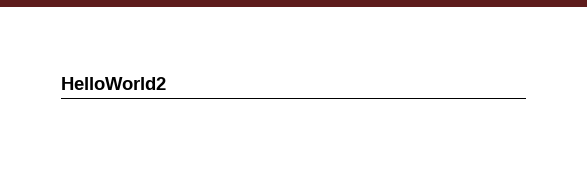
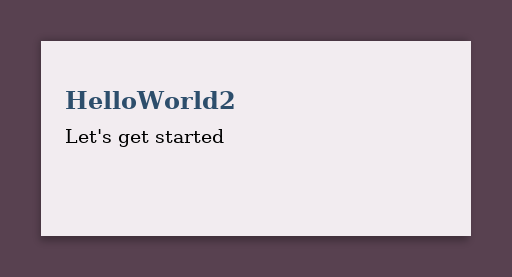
(166, 83) none -> [65,129,224,147] // Let's get started

